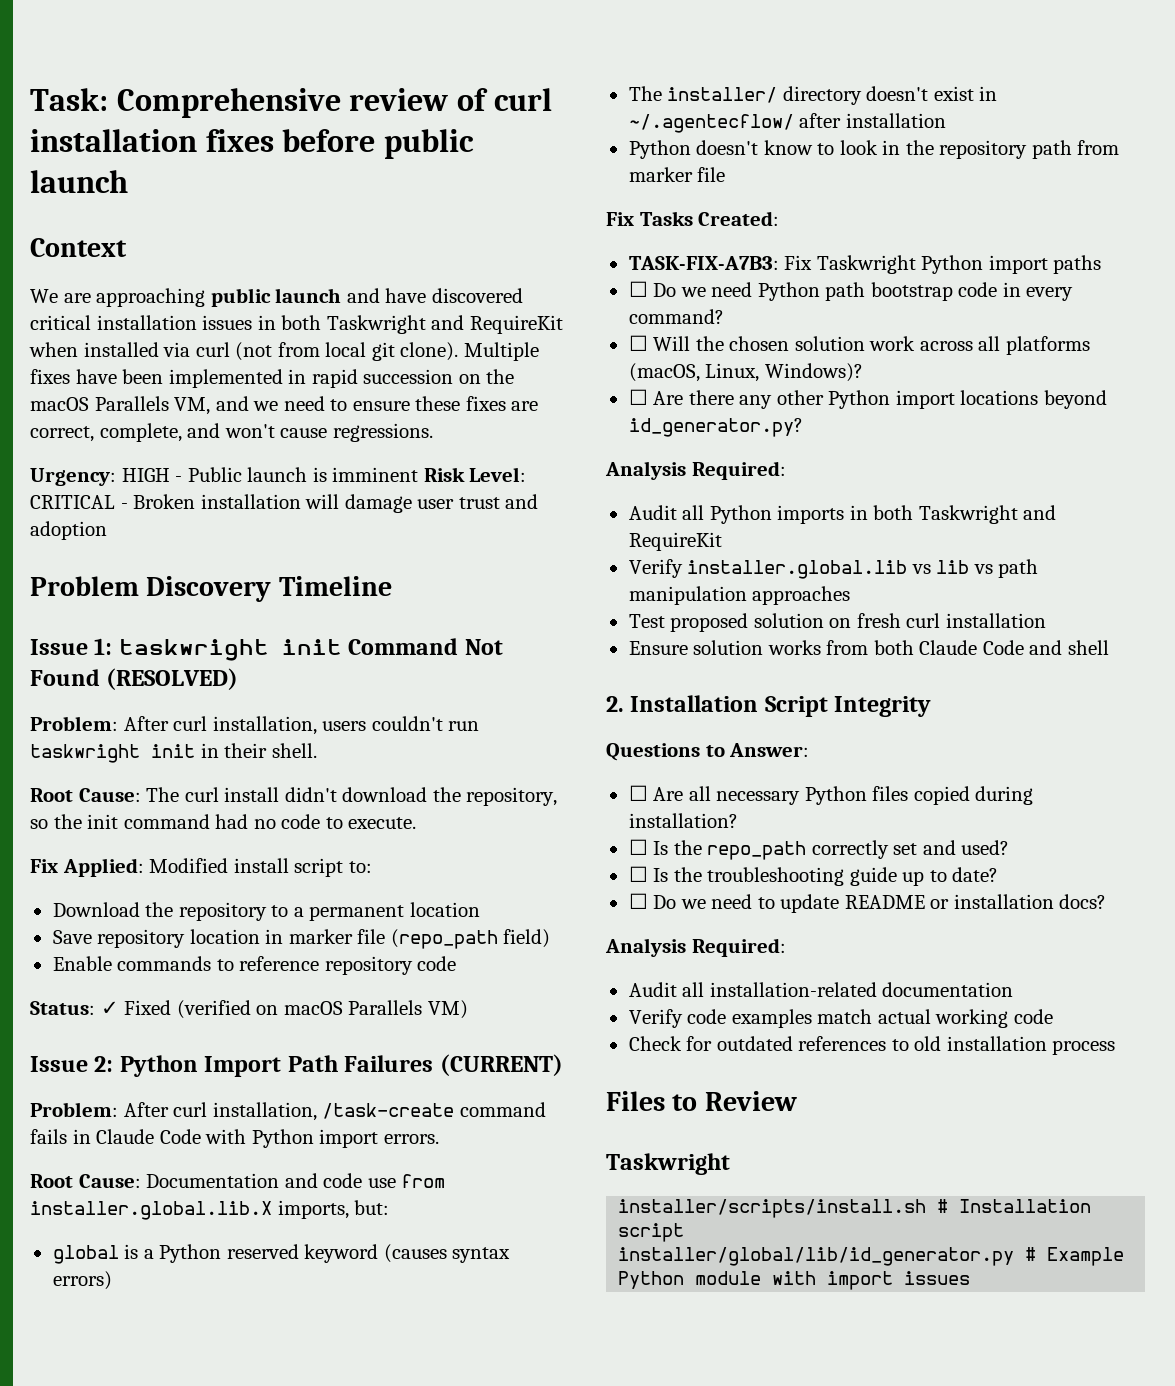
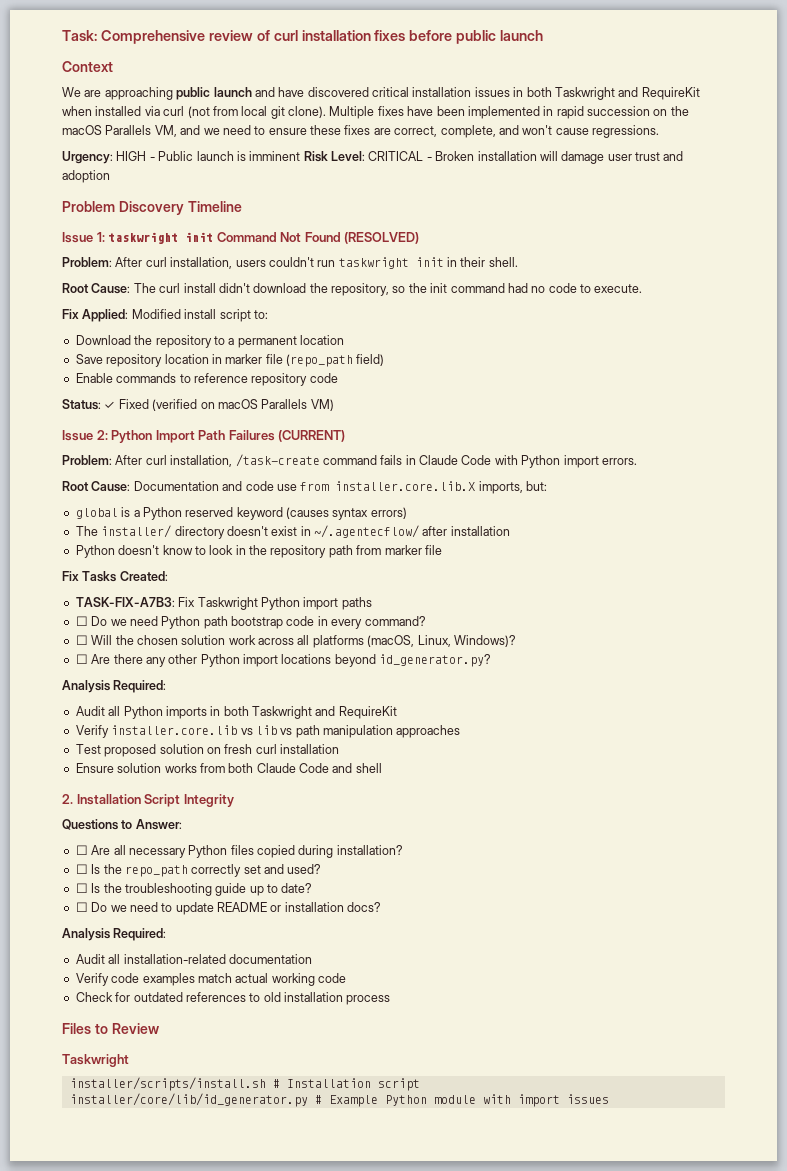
[30,1201,272,1220] installer.global.lib.X -> [335,481,476,491] installer.core.lib.X
[687,560,908,579] installer.global.lib -> [111,725,238,735] installer.core.lib
[618,1247,1015,1266] installer/global/lib/id_generator.py -> [69,1093,308,1107] installer/core/lib/id_generator.py

